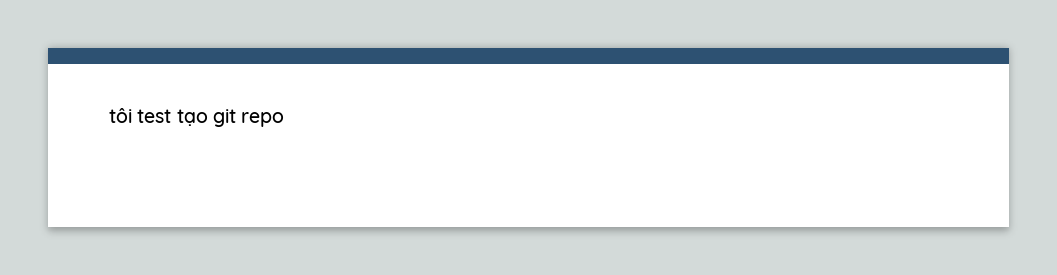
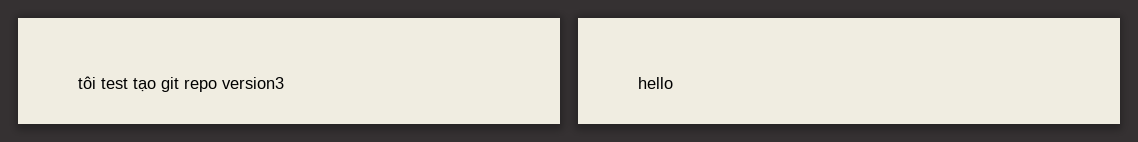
(285, 119) none -> [222,77,284,89] [638,77,673,89] version3 // hello

